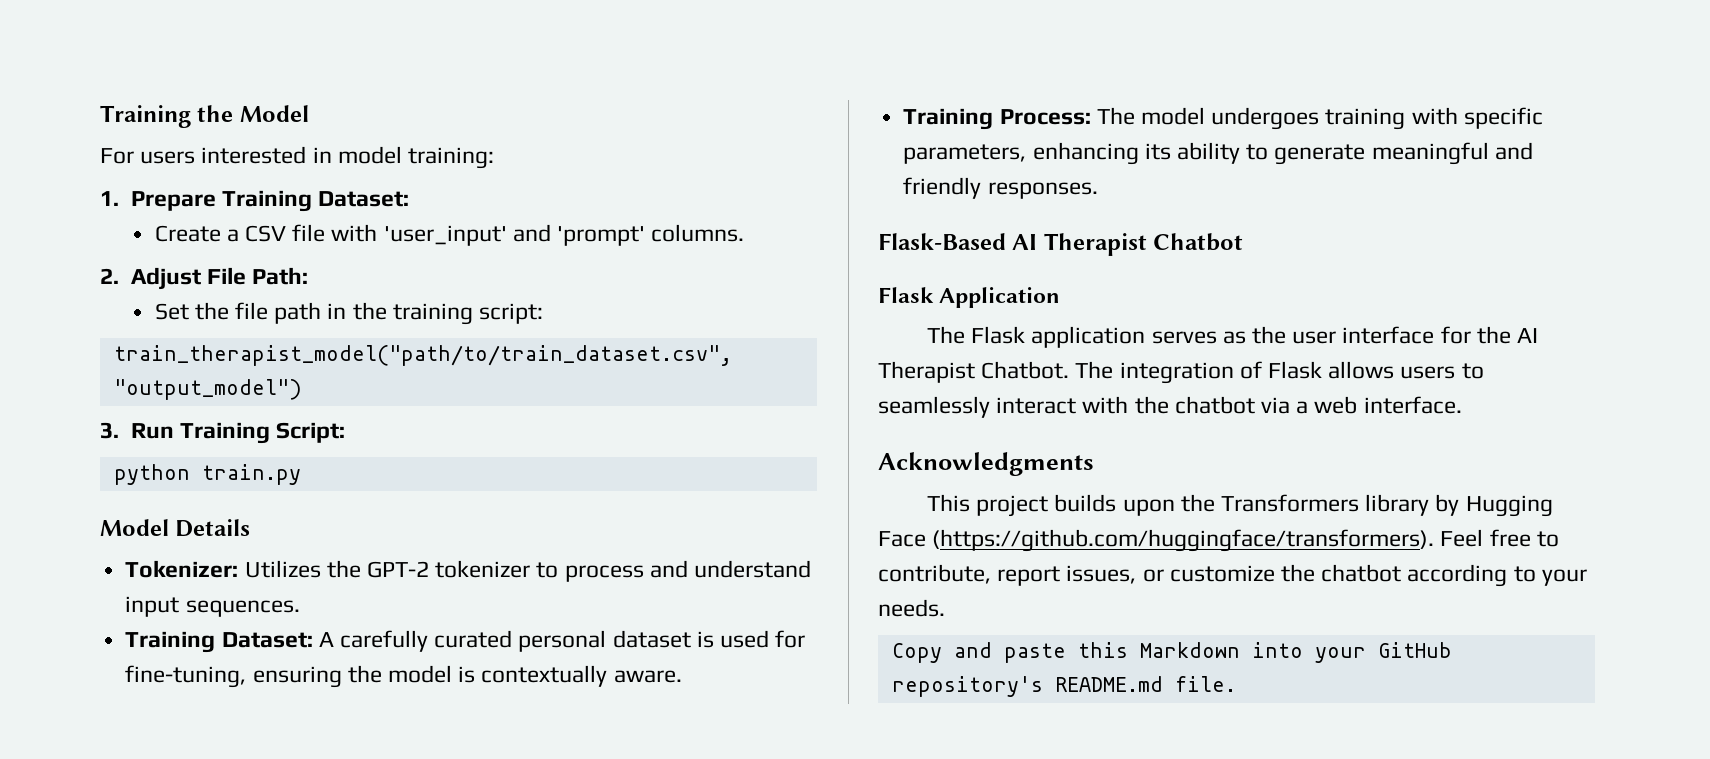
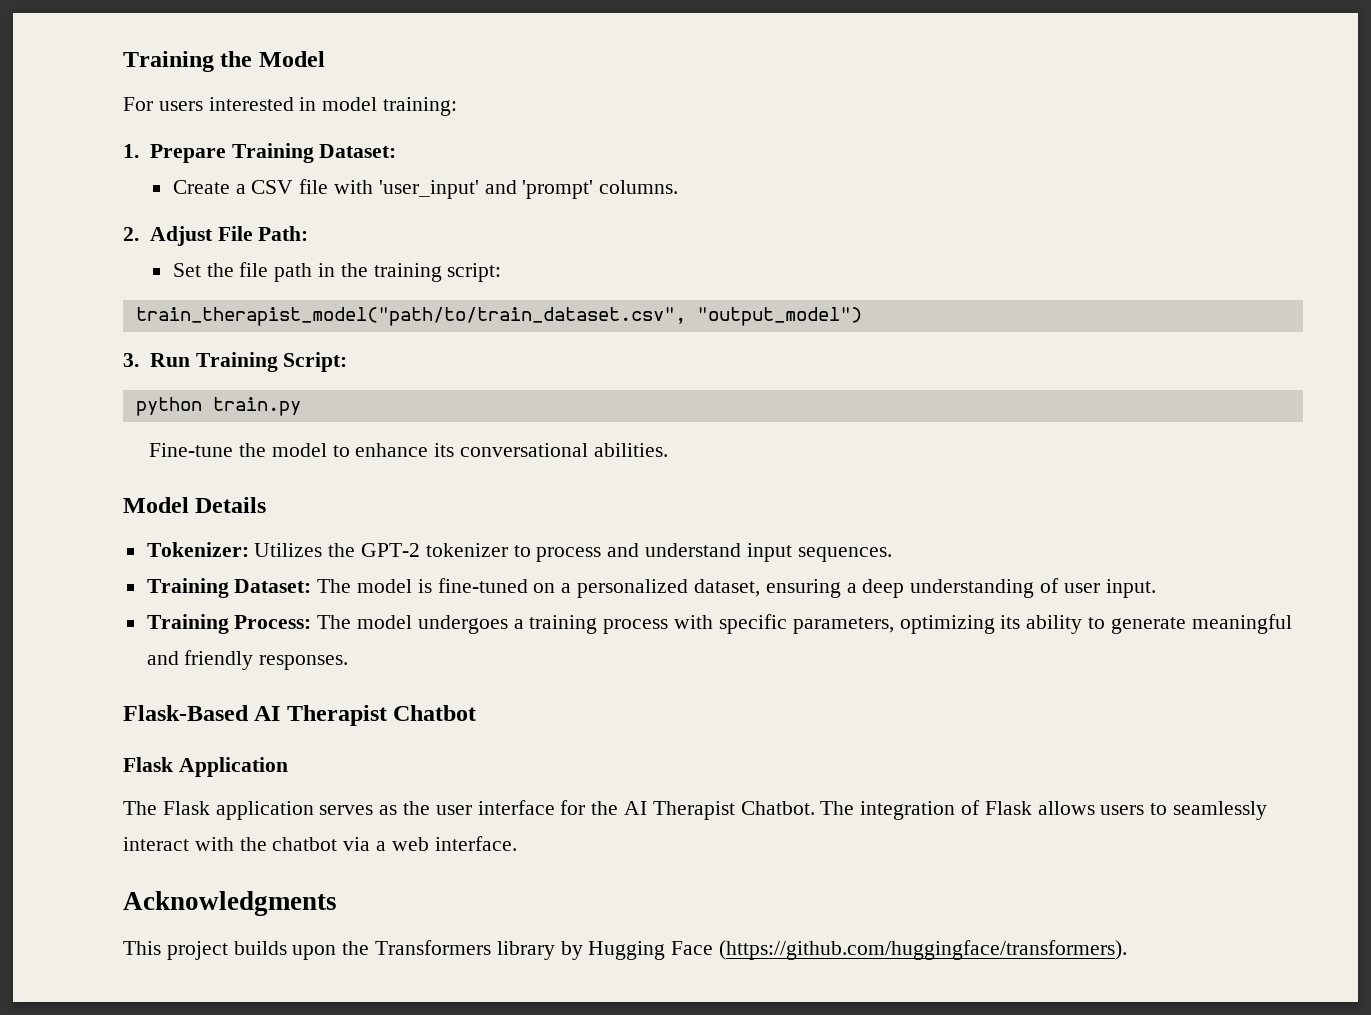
(301, 474) none -> [149,443,668,457] // Fine-tune the model to enhance its conversational abilities.
[318,630,806,652] [125,665,682,688] A carefully curated personal dataset is used for fine-tuning, ensuring the model is contextually aware. -> [317,578,1156,598] The model is fine-tuned on a personalized dataset, ensuring a deep understanding of user input.
[1325,108,1406,130] training -> [513,615,669,634] a training process
[1032,142,1139,165] enhancing -> [899,615,995,634] optimizing
[1440,529,1559,547] [878,564,1587,587] [878,599,945,617] [891,642,1452,663] [891,676,1236,697] Feel free to contribute, report issues, or customize the chatbot according to your needs. // Copy and paste this Markdown into your GitHub repository's README.md file. -> (1128, 950) none

